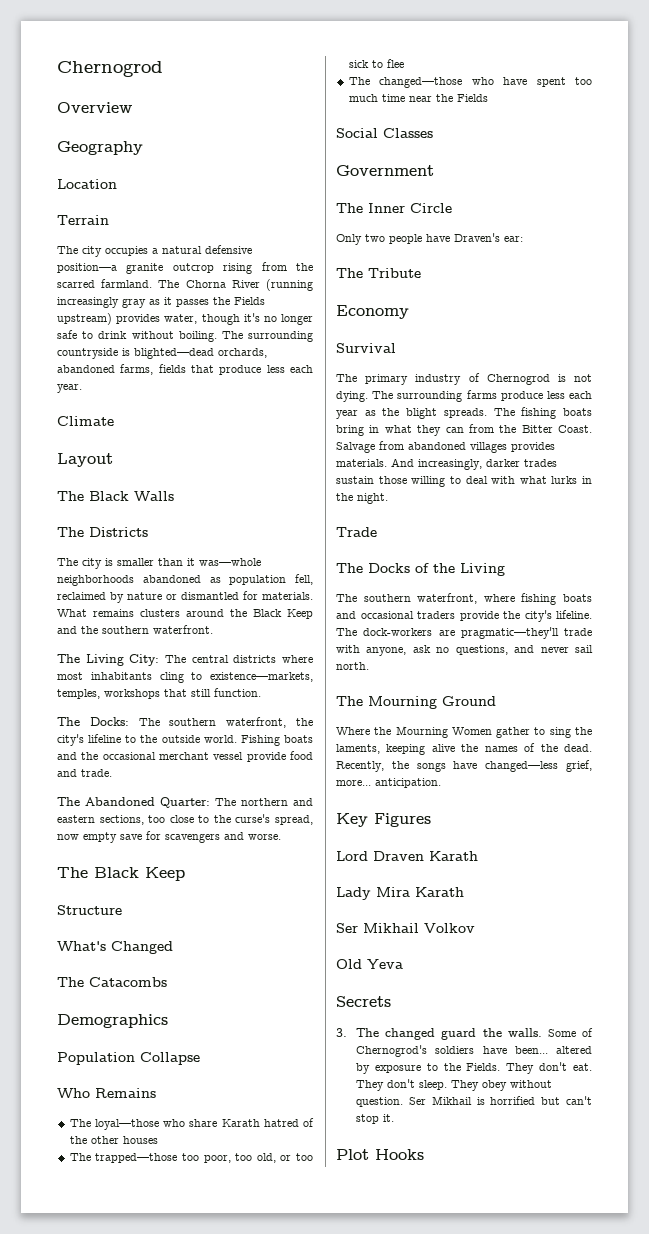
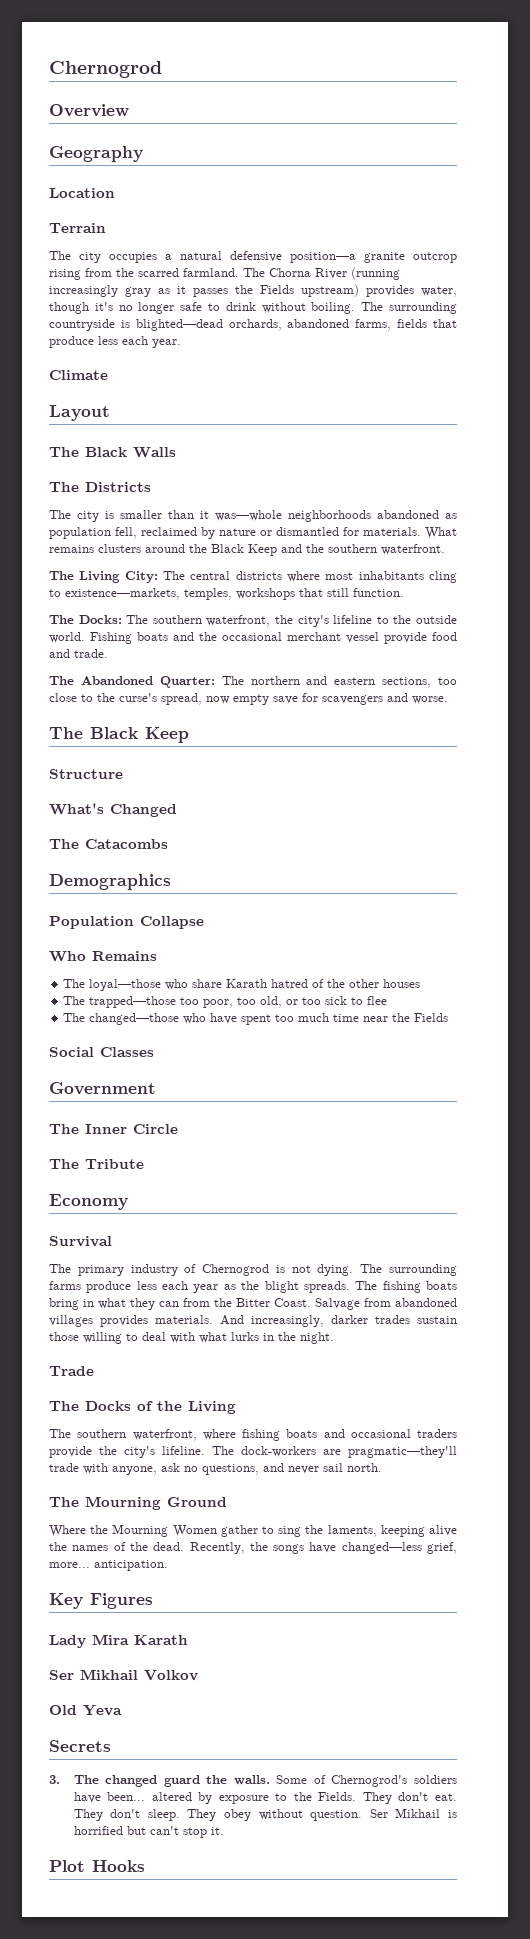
[336,233,523,245] // Only two people have Draven's ear: -> (178, 1129) none
[336,851,478,861] // Lord Draven Karath -> (153, 1601) none

